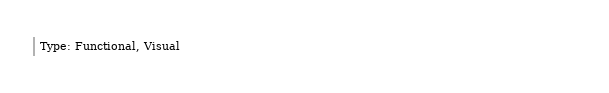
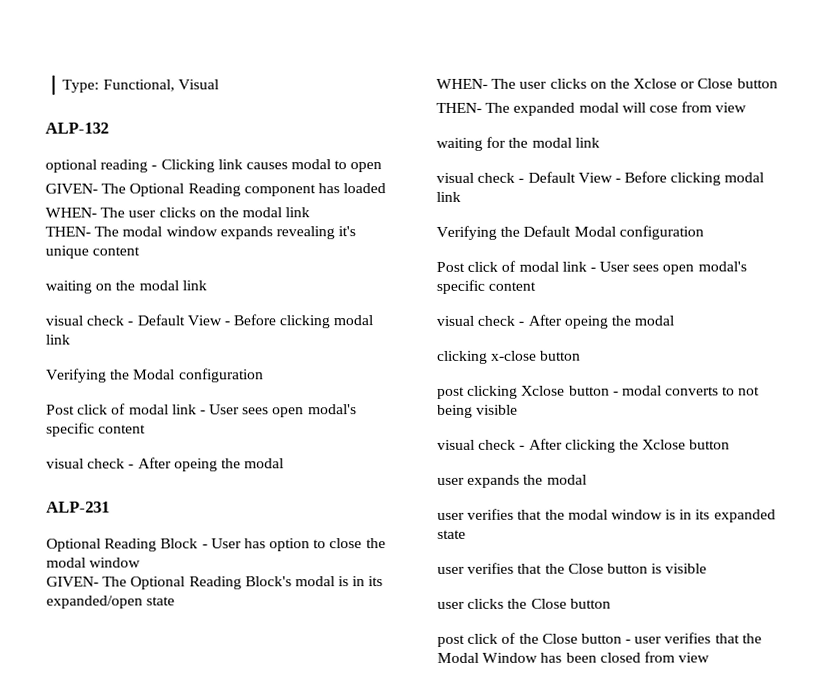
(181, 45) none -> [45,122,109,134] [45,159,383,173] [45,183,387,197] [45,207,311,218] [45,226,357,240] [45,245,141,259] [45,280,207,294] [45,314,374,329] [45,334,71,345] [46,368,264,383] [46,403,357,418] [46,422,147,437] [46,457,285,472] [46,501,110,513] [46,538,386,552] [46,557,142,568] [46,576,384,590] [46,595,176,609] [436,78,778,89] [436,101,748,116] [436,136,600,151] [436,171,765,186] [436,191,461,202] [436,225,704,240] [436,260,747,275] [436,279,537,294] [436,314,675,329] [437,350,582,364] [437,385,761,399] [437,404,519,418] [437,438,731,453] [437,474,587,488] [437,508,776,523] [437,529,466,539] [437,562,708,574] [437,598,611,609] [437,632,762,647] [437,651,711,663] // ALP-132 // optional reading - Clicking link causes modal to open // GIVEN- The Optional Reading component has loaded // WHEN- The user clicks on the modal link // THEN- The modal window expands revealing it's unique content // waiting on the modal link // visual check - Default View - Before clicking modal link // Verifying the Modal configuration // Post click of modal link - User sees open modal's specific content // visual check - After opeing the modal // ALP-231 // Optional Reading Block - User has option to close the modal window // GIVEN- The Optional Reading Block's modal is in its expanded/open state // WHEN- The user clicks on the Xclose or Close button // THEN- The expanded modal will cose from view // waiting for the modal link // visual check - Default View - Before clicking modal link // Verifying the Default Modal configuration // Post click of modal link - User sees open modal's specific content // visual check - After opeing the modal // clicking x-close button // post clicking Xclose button - modal converts to not being visible // visual check - After clicking the Xclose button // user expands the modal // user verifies that the modal window is in its expanded state // user verifies that the Close button is visible // user clicks the Close button // post click of the Close button - user verifies that the Modal Window has been closed from view

